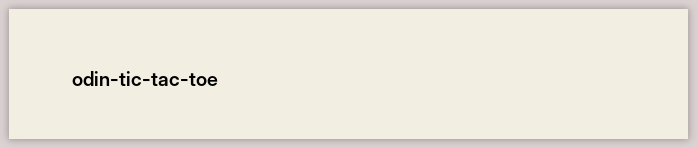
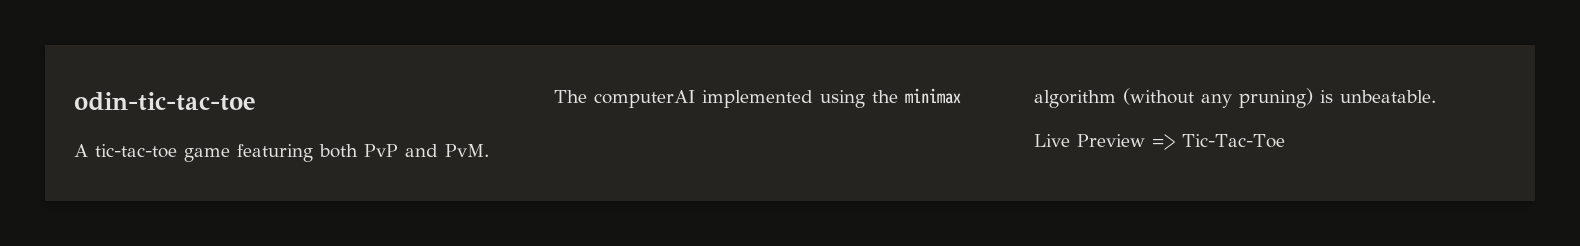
(218, 78) none -> [74,144,489,162] [554,88,1436,108] [1034,134,1285,150] // A tic-tac-toe game featuring both PvP and PvM. The computerAI implemented using the minimax algorithm (without any pruning) is unbeatable. // Live Preview => Tic-Tac-Toe

